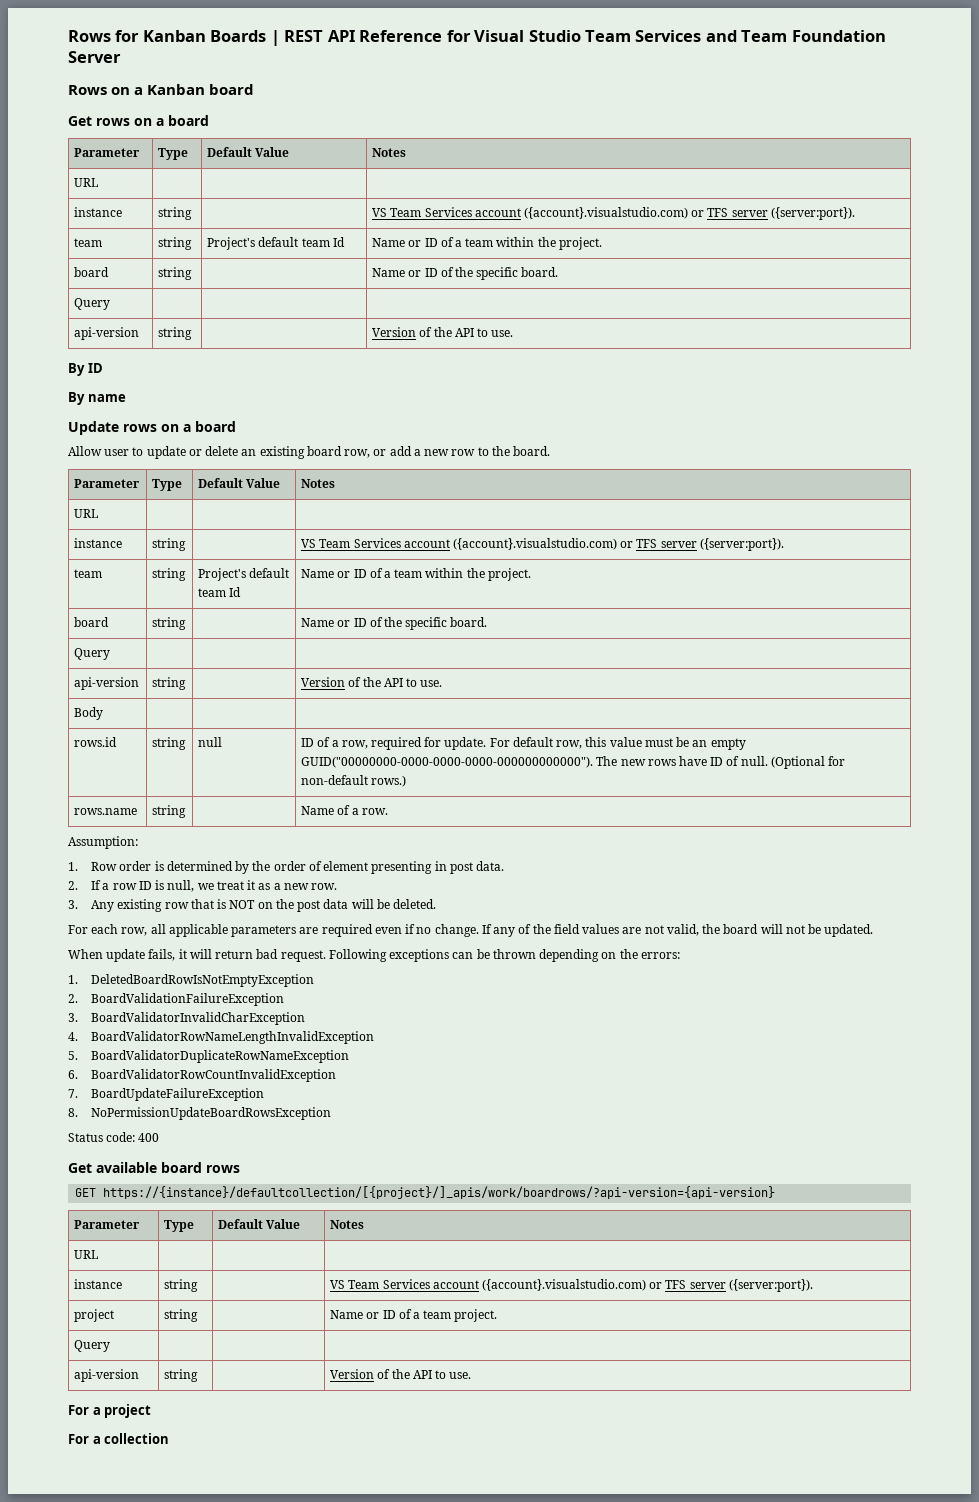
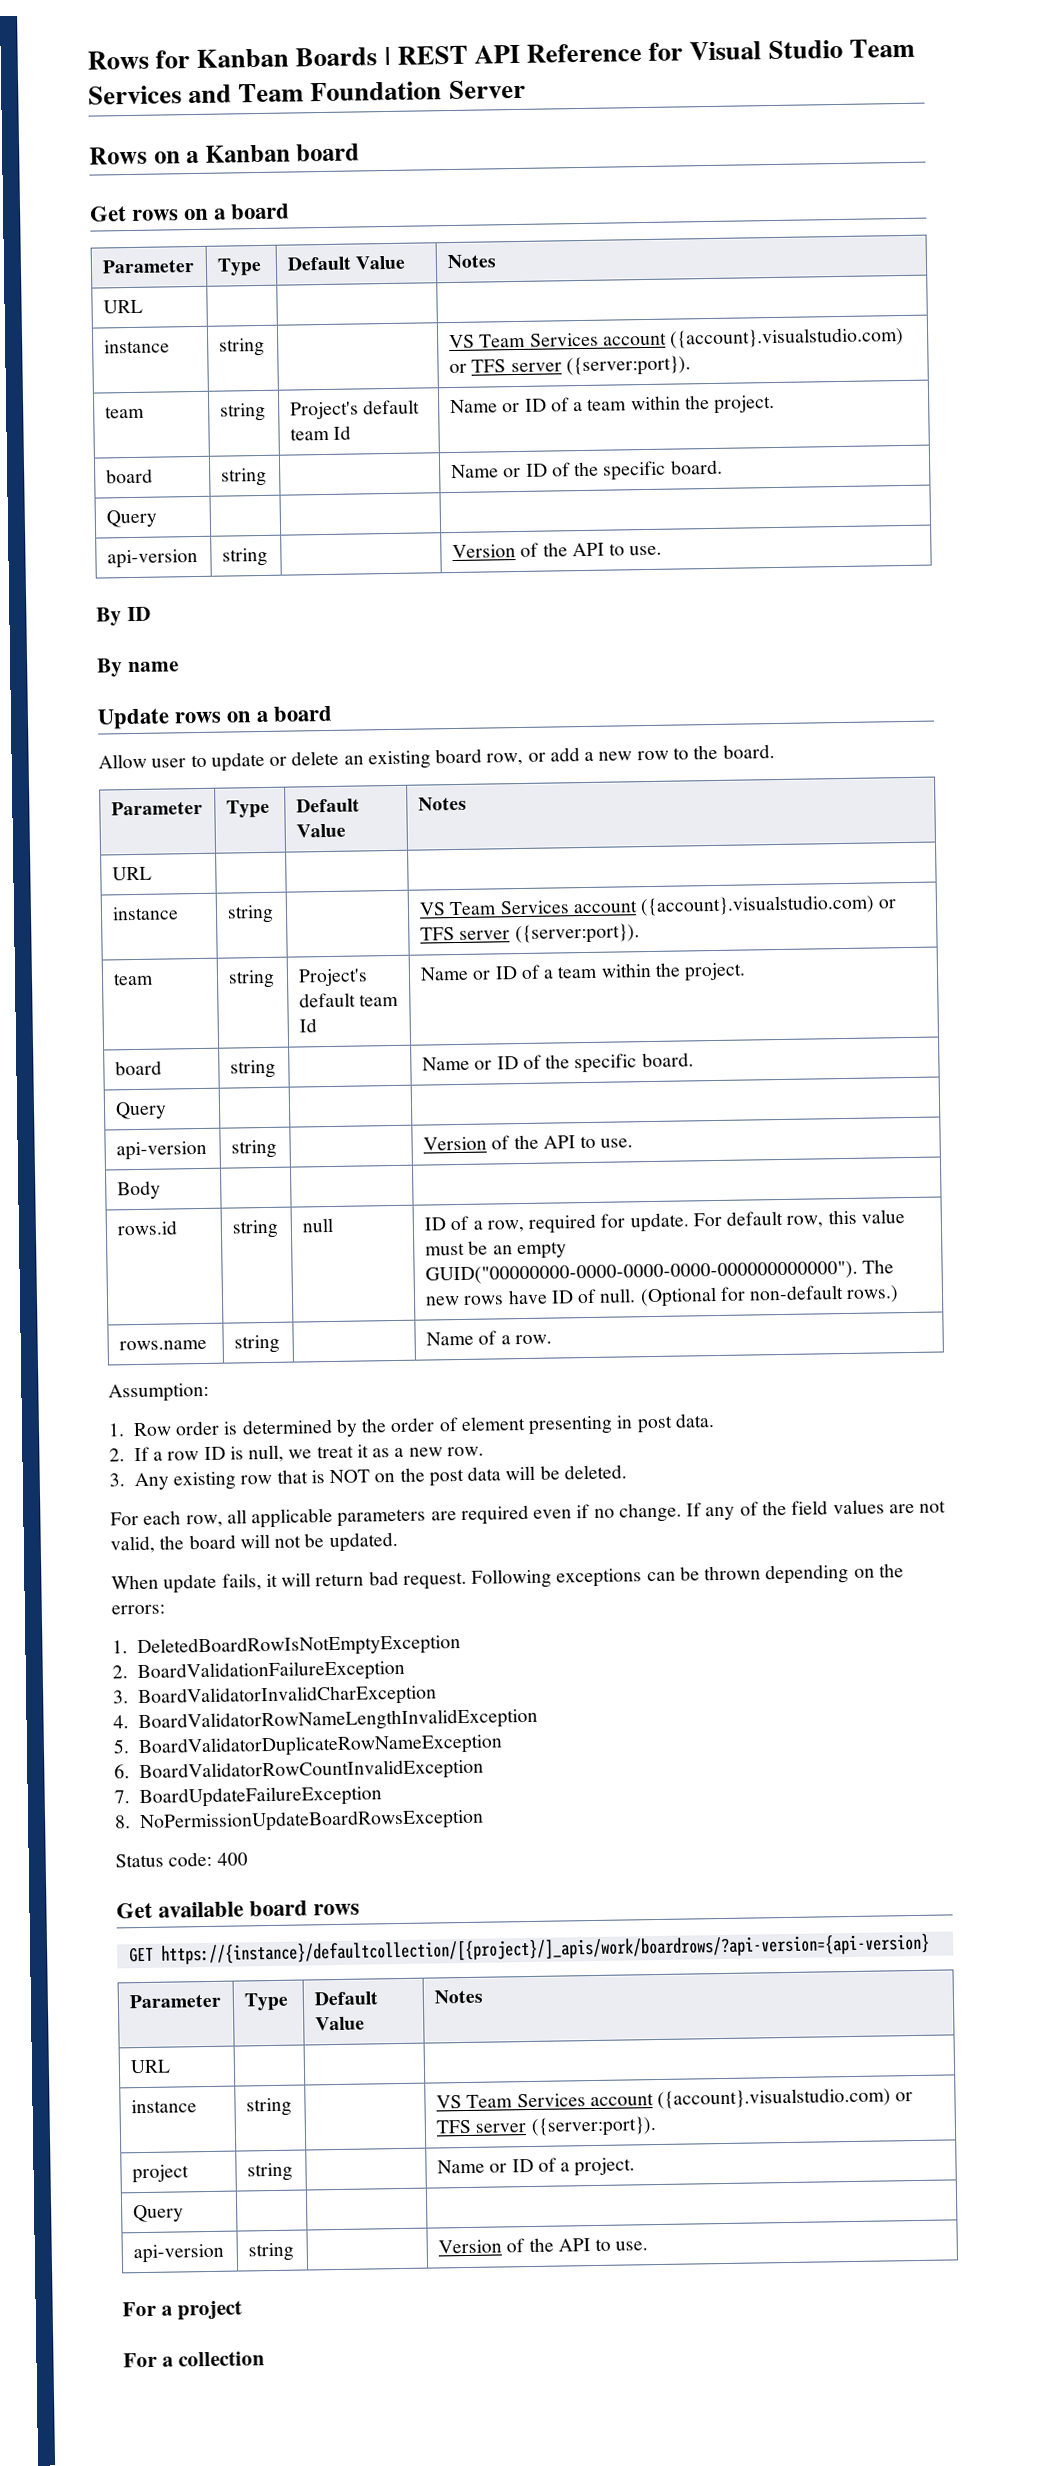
[423,1310,452,1319] team -> (571, 2167) none

